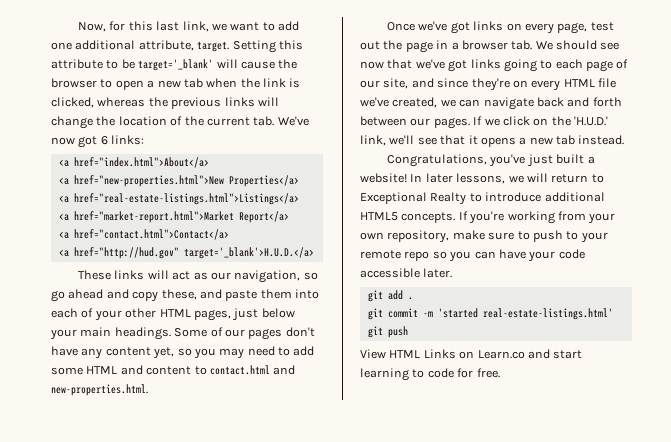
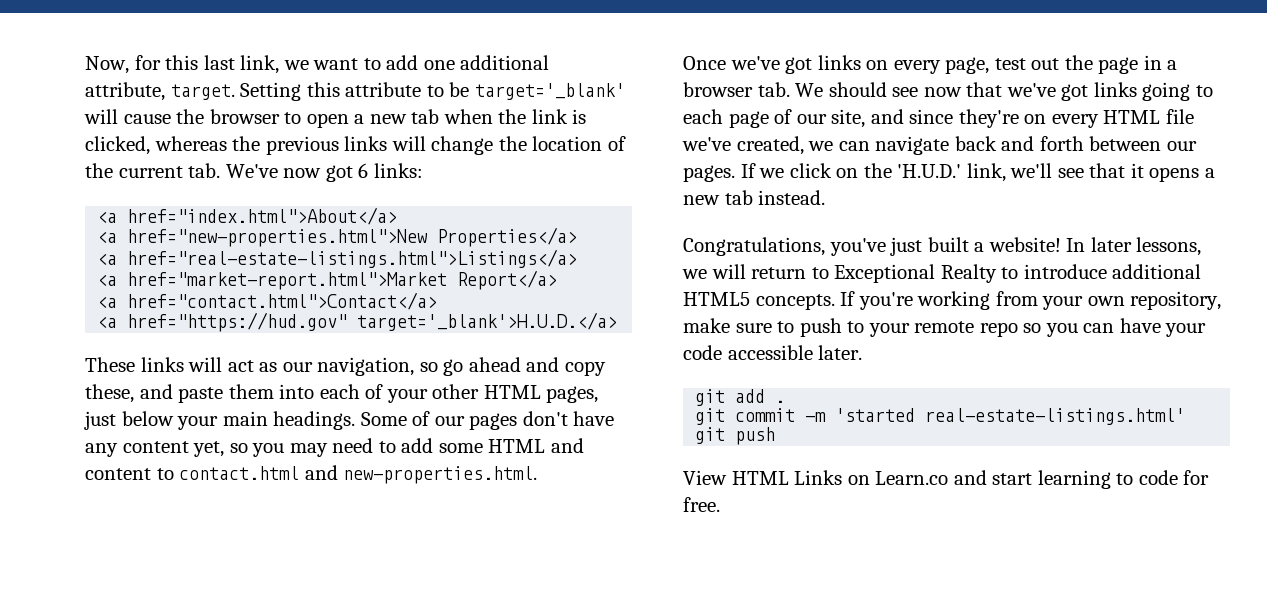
[73,247,179,259] href="http://hud.gov" -> [127,312,348,332] href="https://hud.gov"

